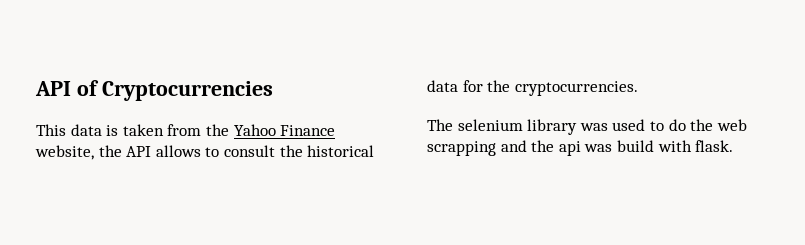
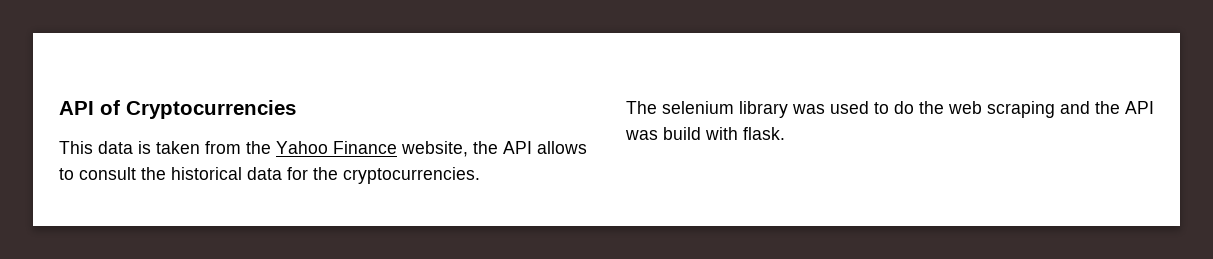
[427,141,496,156] scrapping -> [987,101,1055,118] scraping
[558,141,581,156] api -> [1125,101,1154,114] API

